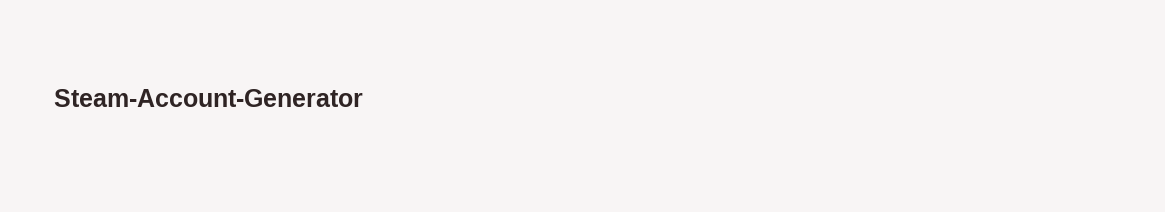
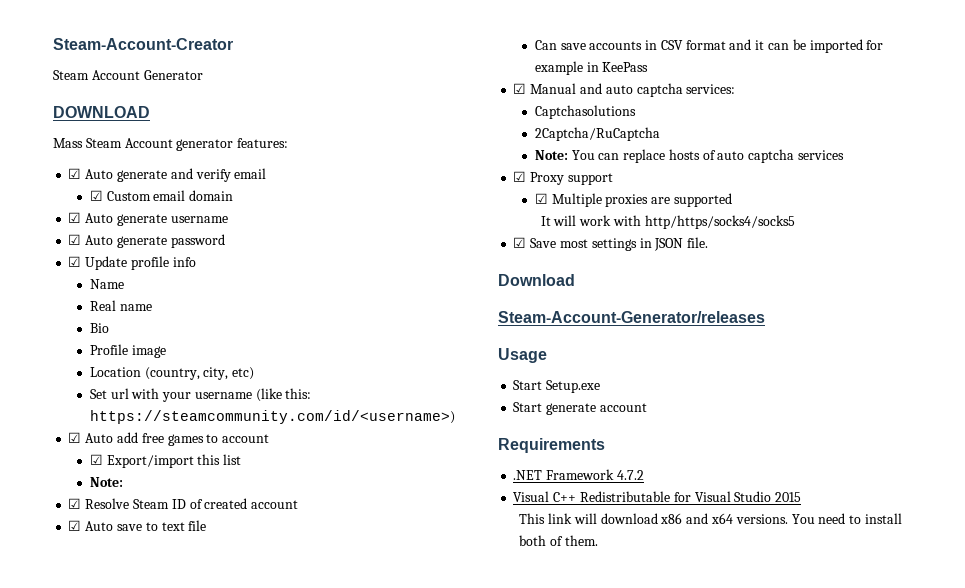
[54,89,363,107] Steam-Account-Generator -> [53,38,233,50] [53,70,203,80] [53,106,150,118] [53,138,289,151] [68,168,267,182] [89,190,234,201] [68,212,228,226] [68,234,225,248] [68,256,196,270] [89,279,124,289] [89,300,152,311] [89,323,109,333] [89,344,166,358] [89,367,255,380] [89,388,312,402] [89,410,455,424] [68,432,270,446] [89,454,242,468] [89,477,123,487] [68,498,299,509] [68,520,207,531] [534,39,884,53] [534,61,649,75] [513,83,736,97] [534,105,636,119] [534,127,660,141] [534,149,844,163] [513,171,613,185] [534,193,732,207] [540,215,795,229] [513,237,709,251] [498,274,575,286] [498,311,765,323] [498,348,547,363] [513,380,601,393] [513,402,647,415] [498,438,605,453] [513,469,644,480] [513,491,802,502] [519,513,902,524] [519,535,598,546] Steam-Account-Creator // Steam Account Generator // DOWNLOAD // Mass Steam Account generator features: // ☑ Auto generate and verify email // ☑ Custom email domain // ☑ Auto generate username // ☑ Auto generate password // ☑ Update profile info // Name // Real name // Bio // Profile image // Location (country, city, etc) // Set url with your username (like this: https://steamcommunity.com/id/<username>) // ☑ Auto add free games to account // ☑ Export/import this list // Note: // ☑ Resolve Steam ID of created account // ☑ Auto save to text file // Can save accounts in CSV format and it can be imported for example in KeePass // ☑ Manual and auto captcha services: // Captchasolutions // 2Captcha/RuCaptcha // Note: You can replace hosts of auto captcha services // ☑ Proxy support // ☑ Multiple proxies are supported // It will work with http/https/socks4/socks5 // ☑ Save most settings in JSON file. // Download // Steam-Account-Generator/releases // Usage // Start Setup.exe // Start generate account // Requirements // .NET Framework 4.7.2 // Visual C++ Redistributable for Visual Studio 2015 // This link will download x86 and x64 versions. You need to install both of them.

